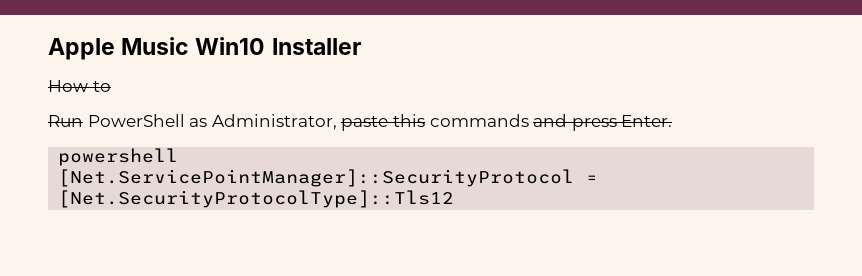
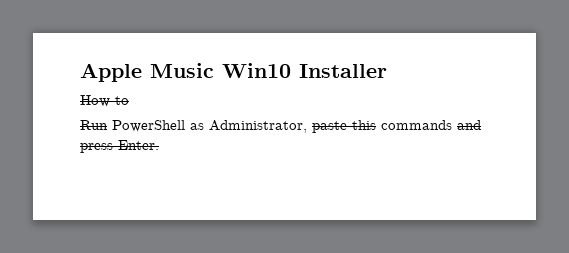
[58,148,179,166] [58,169,599,187] [58,190,455,208] // powershell // [Net.ServicePointManager]::SecurityProtocol = [Net.SecurityProtocolType]::Tls12 -> (159, 145) none

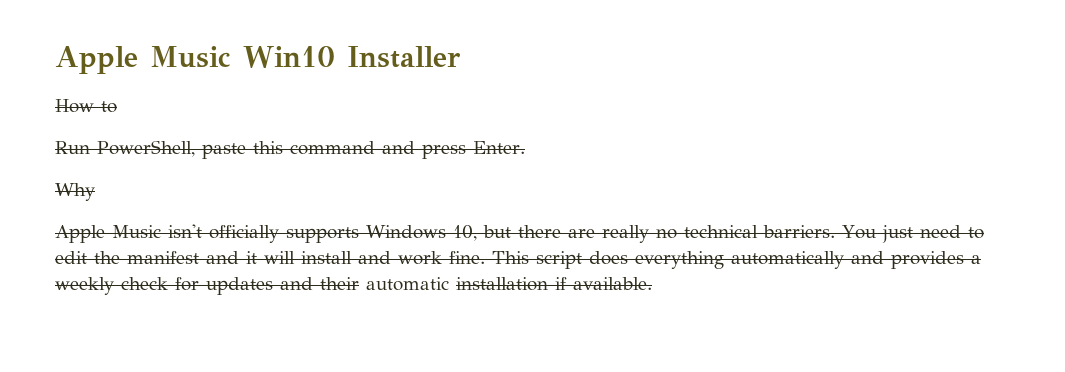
[112,120,307,133] PowerShell as Administrator, -> [97,140,195,157] PowerShell,
[381,120,452,130] commands -> [290,141,375,155] command
(159, 145) none -> [55,183,95,201] [55,224,984,243] [55,251,981,269] [55,277,652,295] // Why // Apple Music isn't officially supports Windows 10, but there are really no technical barriers. You just need to edit the manifest and it will install and work fine. This script does everything automatically and provides a weekly check for updates and their automatic installation if available.

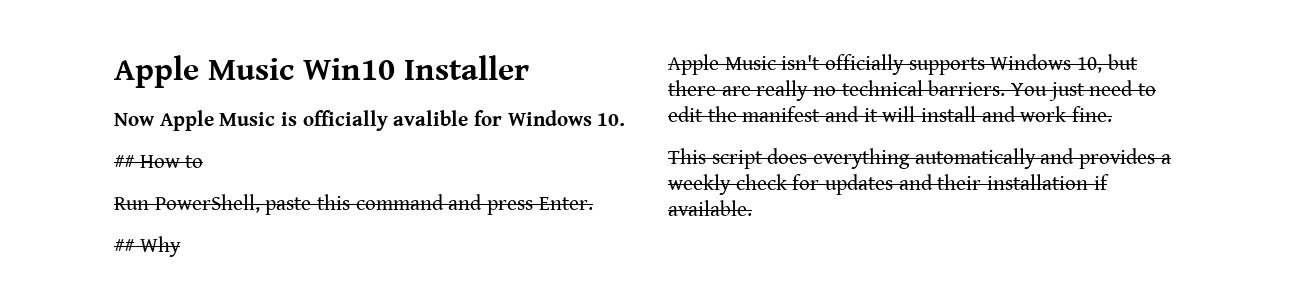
(461, 57) none -> [114,110,626,131] [114,155,135,168] Now Apple Music is officially avalible for Windows 10. // ##
(525, 147) none -> [114,239,135,252] ##
(485, 257) none -> (1113, 114) //
[366,277,449,291] automatic -> (982, 182) none

